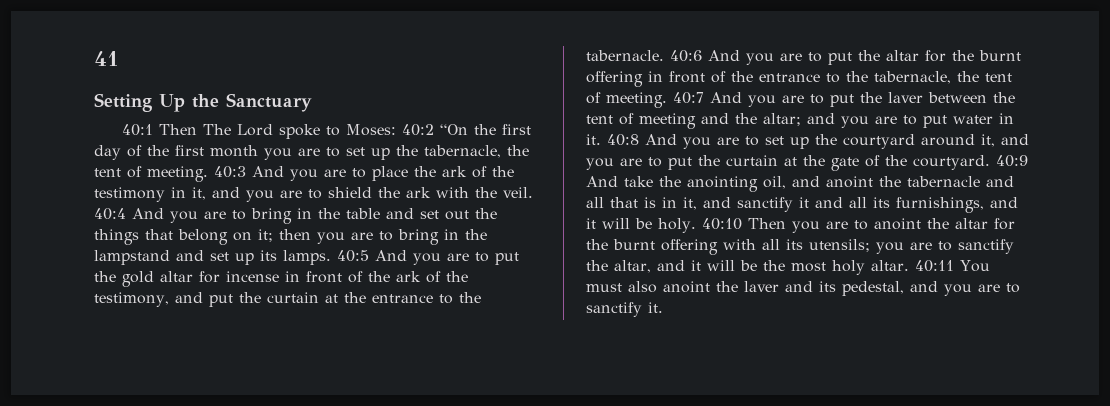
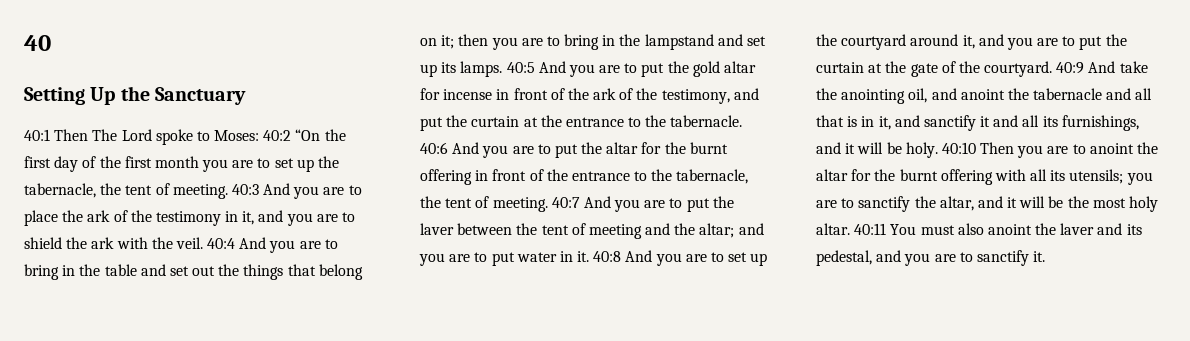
[94,51,119,66] 41 -> [24,35,51,51] 40

